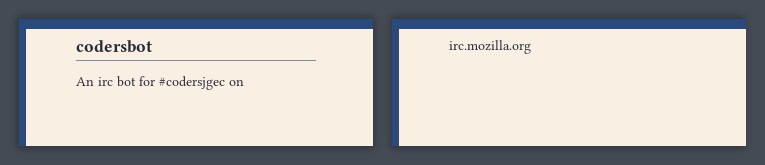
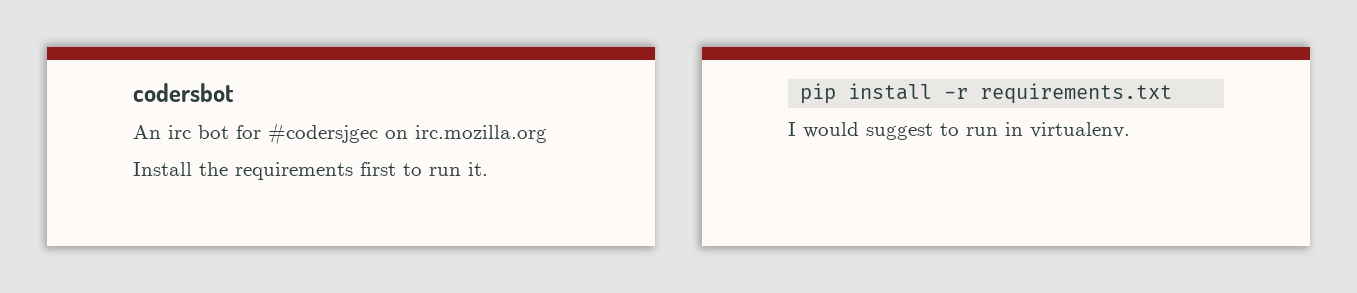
(531, 47) none -> [133,162,488,180] [800,83,1173,104] [788,122,1130,140] // Install the requirements first to run it. // pip install -r requirements.txt // I would suggest to run in virtualenv.

